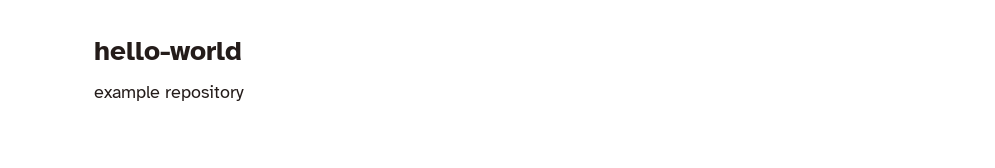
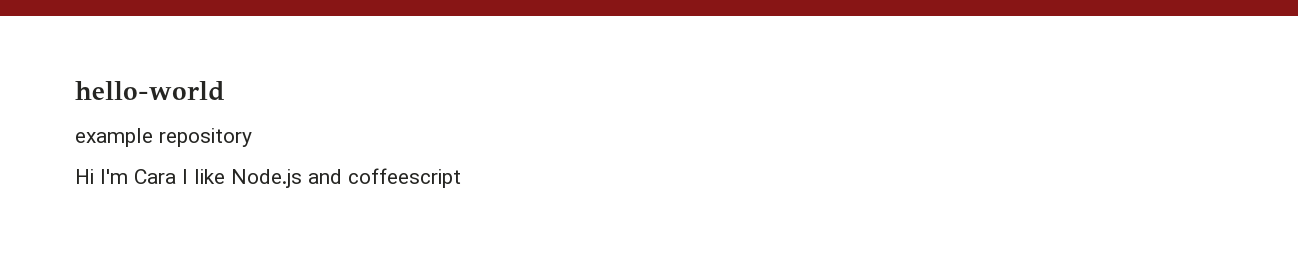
(244, 93) none -> [75,168,461,188] // Hi I'm Cara I like Node.js and coffeescript

